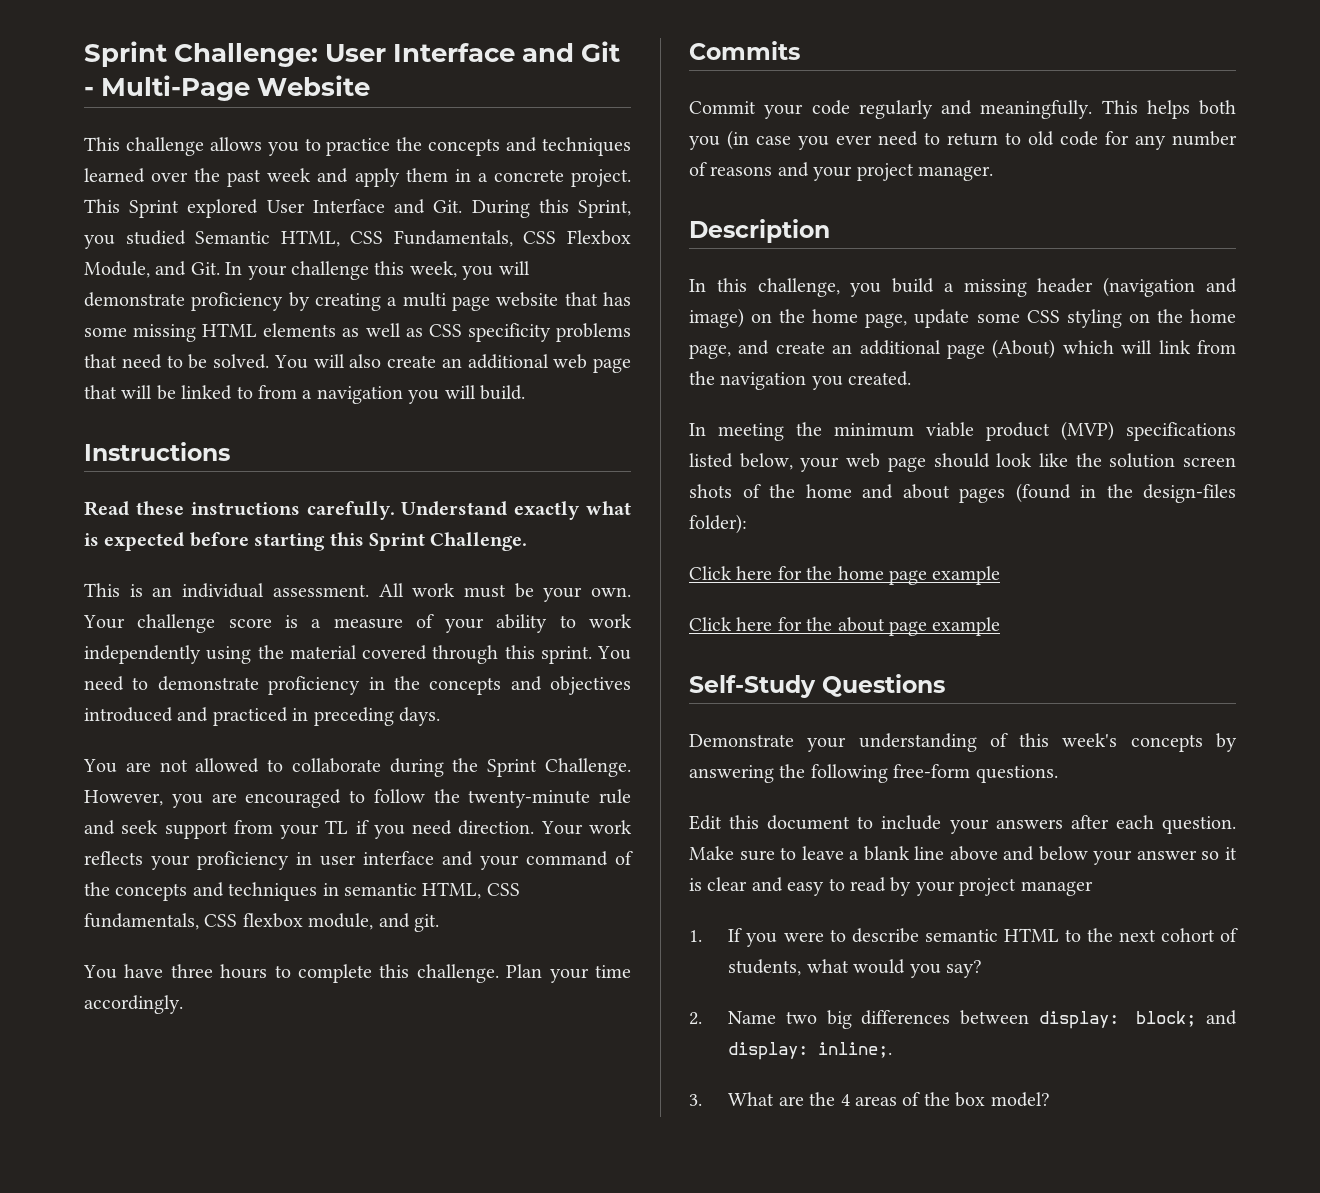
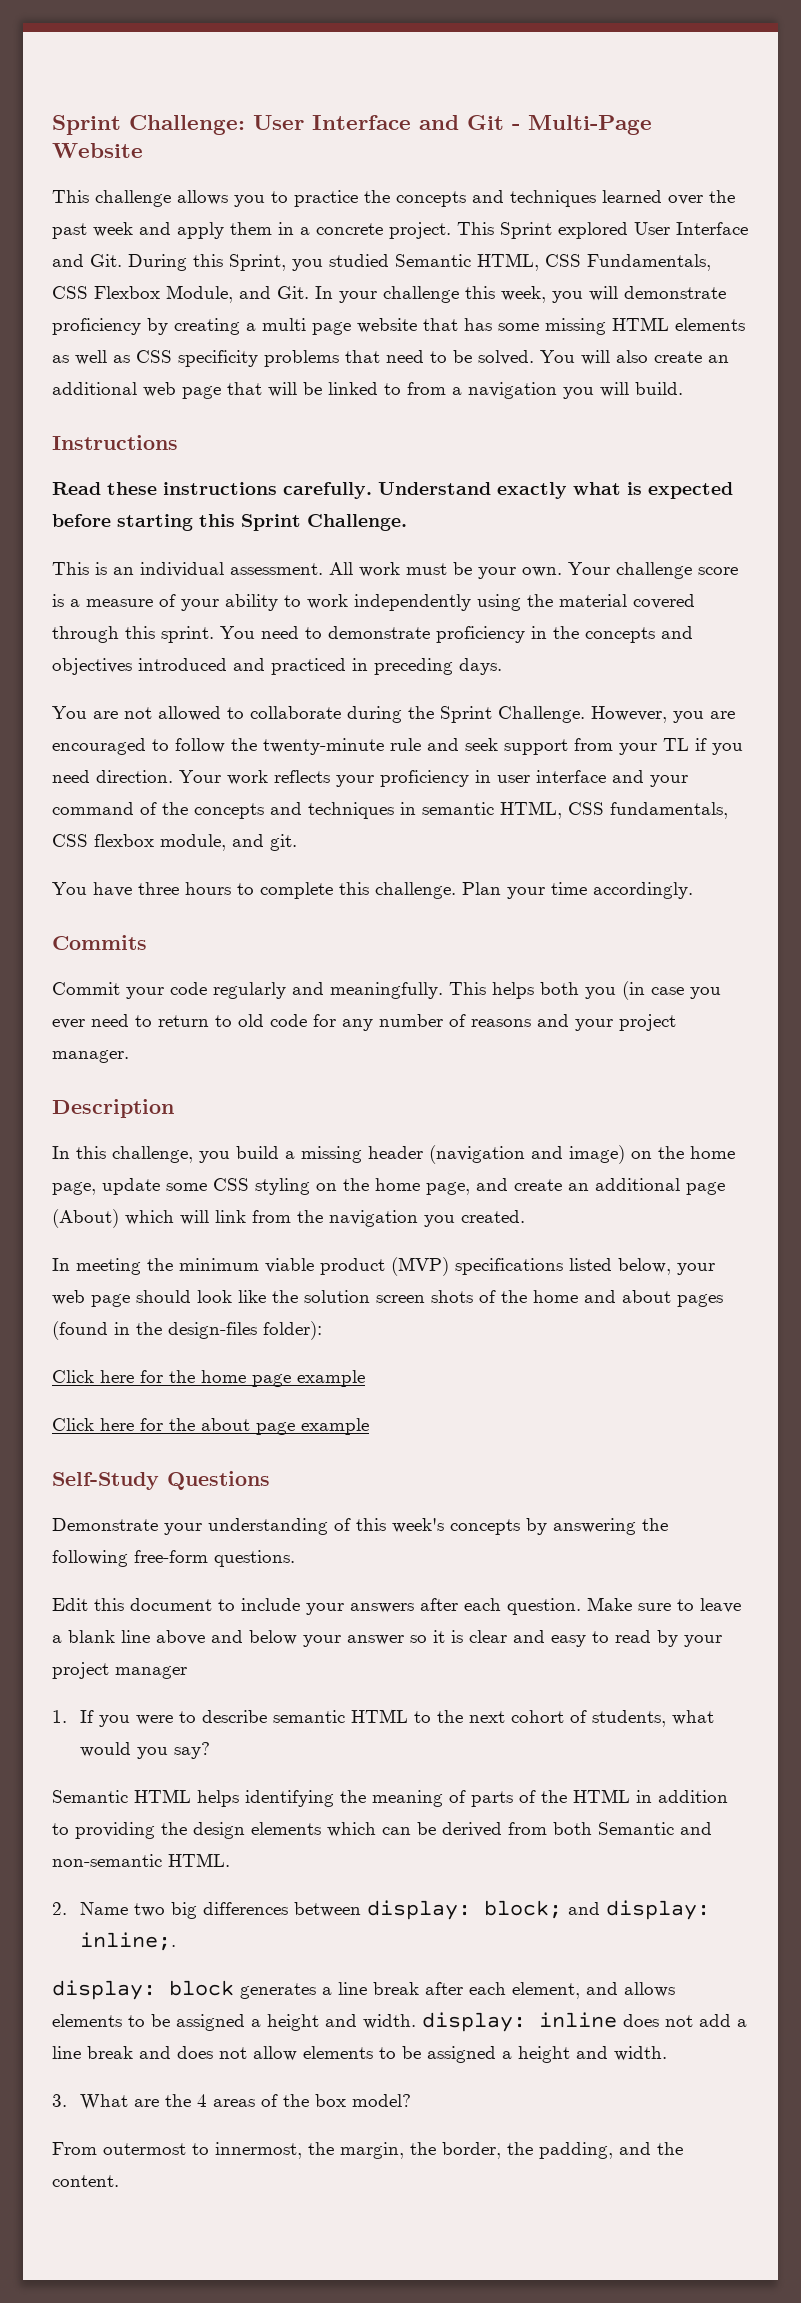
(982, 969) none -> [52,1789,728,1807] [52,1822,712,1839] [52,1853,230,1867] // Semantic HTML helps identifying the meaning of parts of the HTML in addition to providing the design elements which can be derived from both Semantic and non-semantic HTML.
(893, 1050) none -> [52,1980,675,2000] [52,2012,747,2032] [52,2046,667,2063] // display: block generates a line break after each element, and allows elements to be assigned a height and width. display: inline does not add a line break and does not allow elements to be assigned a height and width.
(1050, 1099) none -> [52,2142,683,2159] [52,2175,119,2187] // From outermost to innermost, the margin, the border, the padding, and the content.

